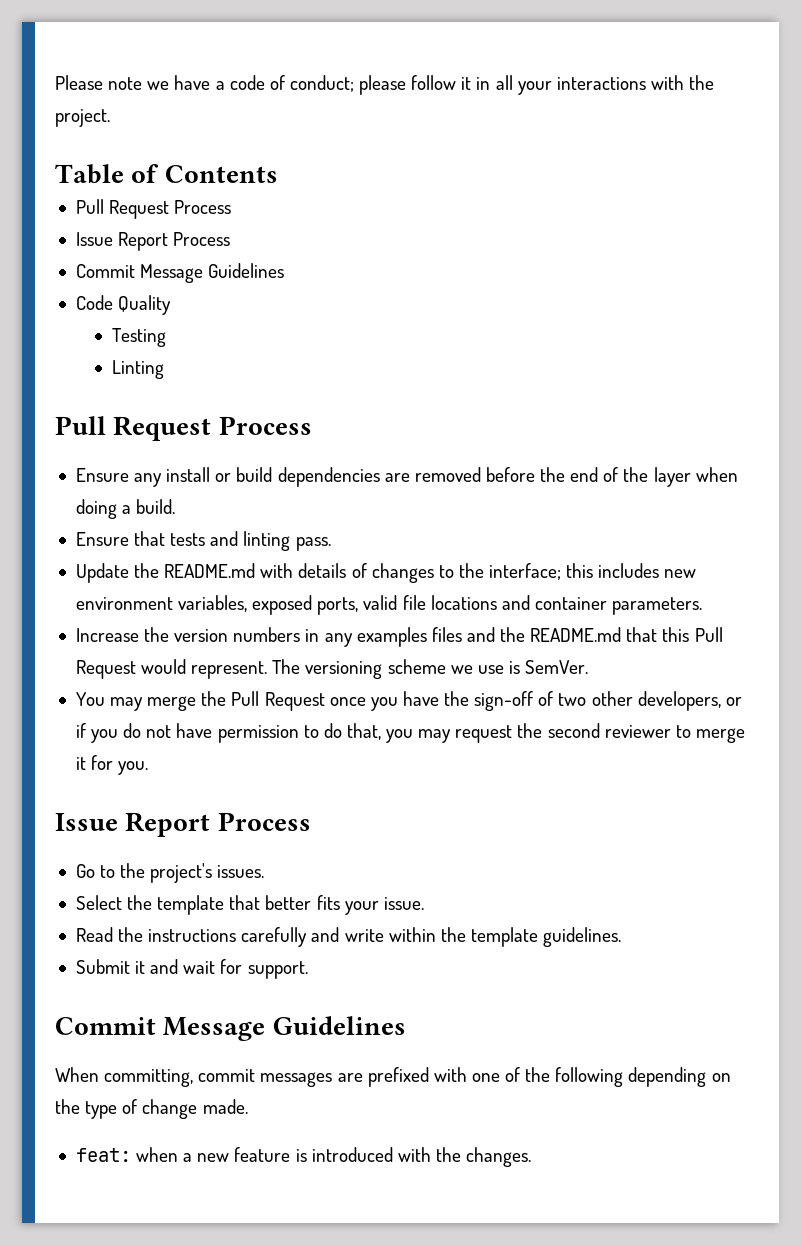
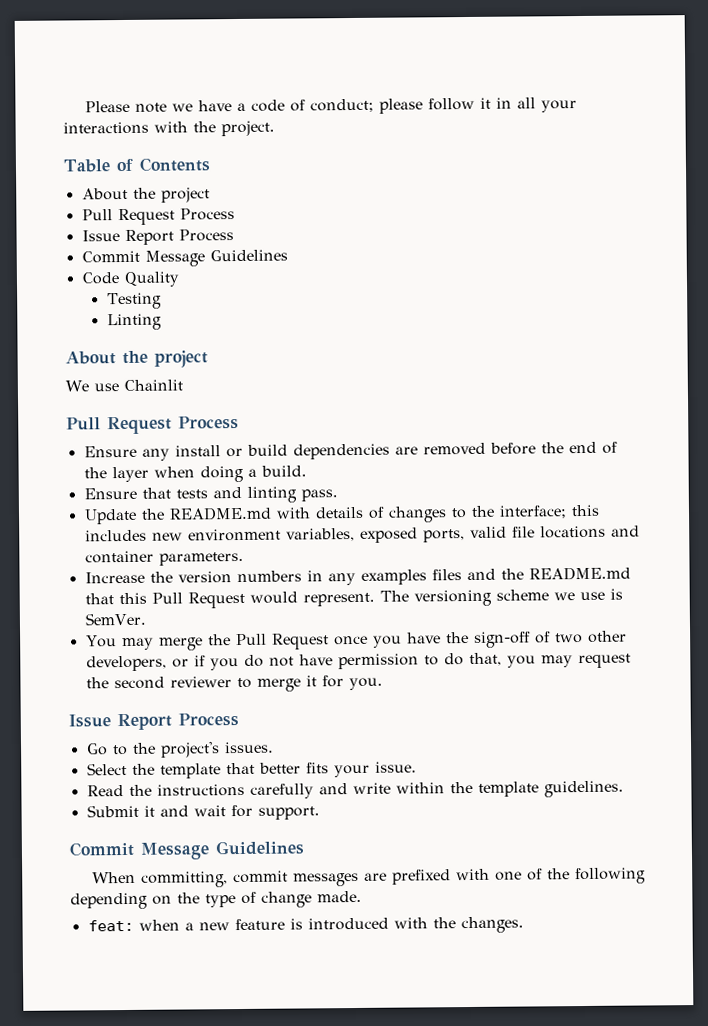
(278, 174) none -> [81,187,210,203] // About the project
(164, 369) none -> [65,350,208,368] [65,379,183,392] // About the project // We use Chainlit

